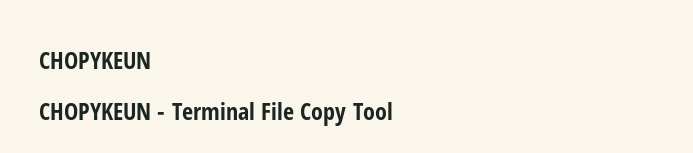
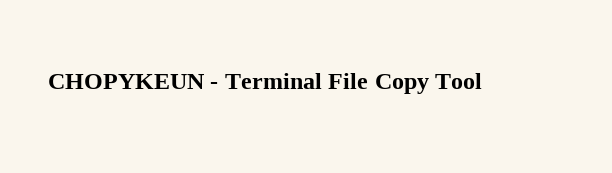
[39,52,151,69] [39,103,151,120] CHOPYKEUN // CHOPYKEUN -> [48,74,205,89] CHOPYKEUN

